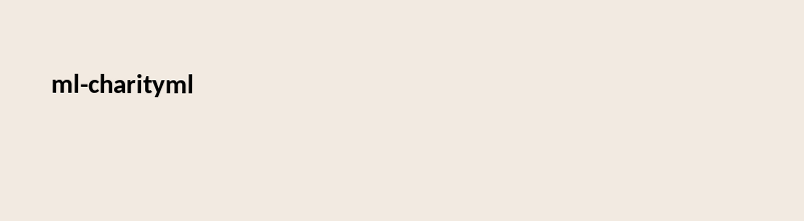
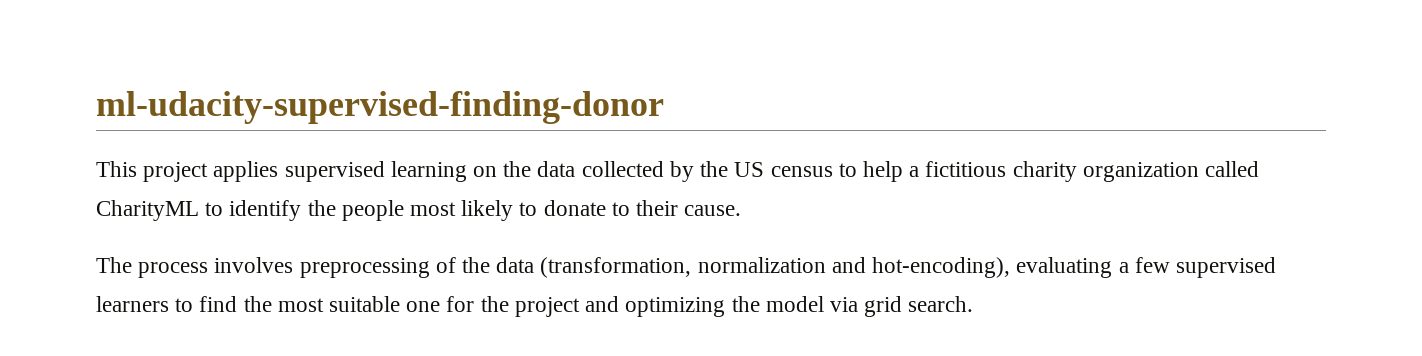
[51,73,195,98] ml-charityml -> [96,91,664,124] [96,161,1259,182] [96,200,742,221] [96,257,1276,278] [96,296,974,317] ml-udacity-supervised-finding-donor // This project applies supervised learning on the data collected by the US census to help a fictitious charity organization called CharityML to identify the people most likely to donate to their cause. // The process involves preprocessing of the data (transformation, normalization and hot-encoding), evaluating a few supervised learners to find the most suitable one for the project and optimizing the model via grid search.

